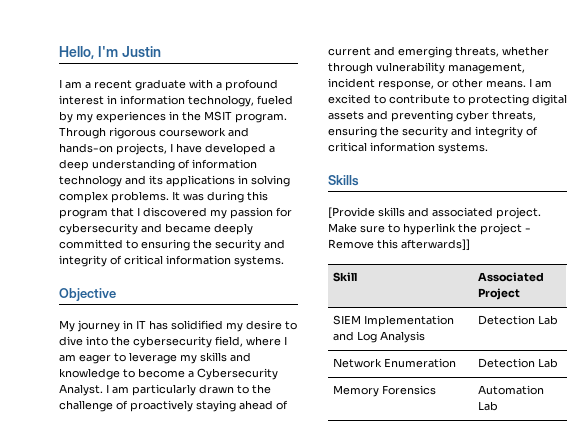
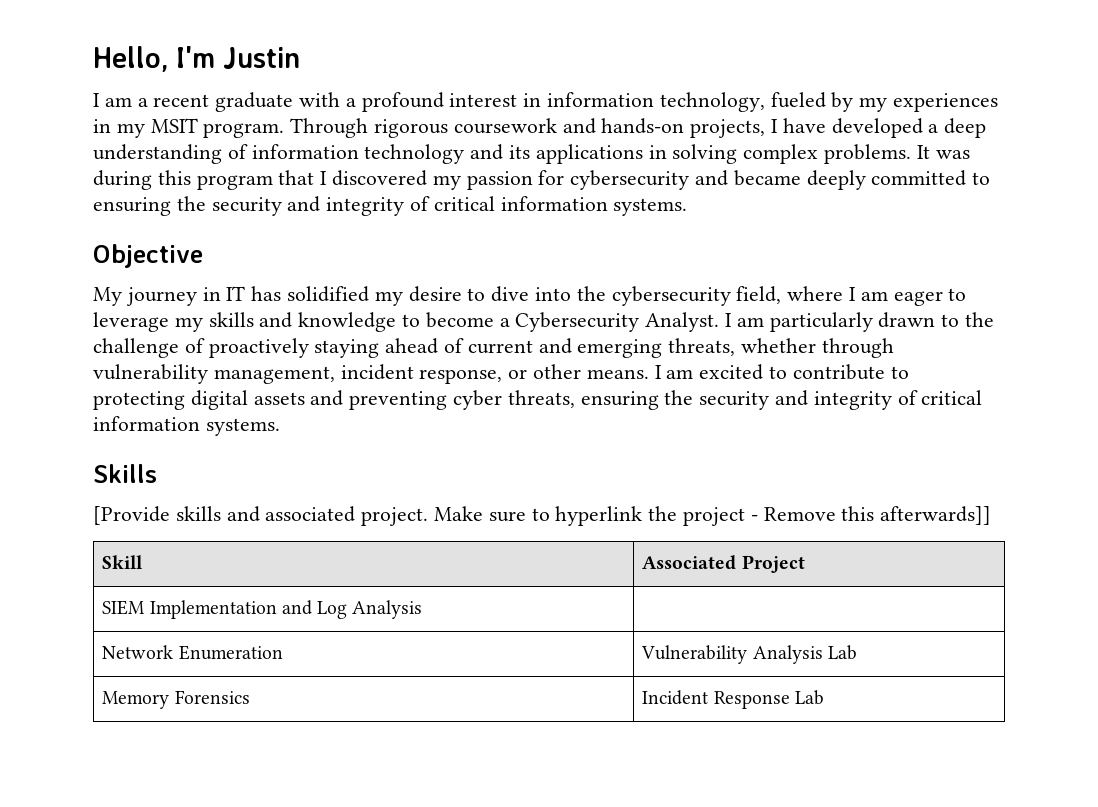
[182,111,201,121] the -> [116,123,145,138] my
[477,315,558,325] Detection Lab -> (423, 609) none
[477,358,535,368] Detection -> [641,645,823,664] Vulnerability Analysis
[477,385,544,395] Automation -> [642,690,790,709] Incident Response

